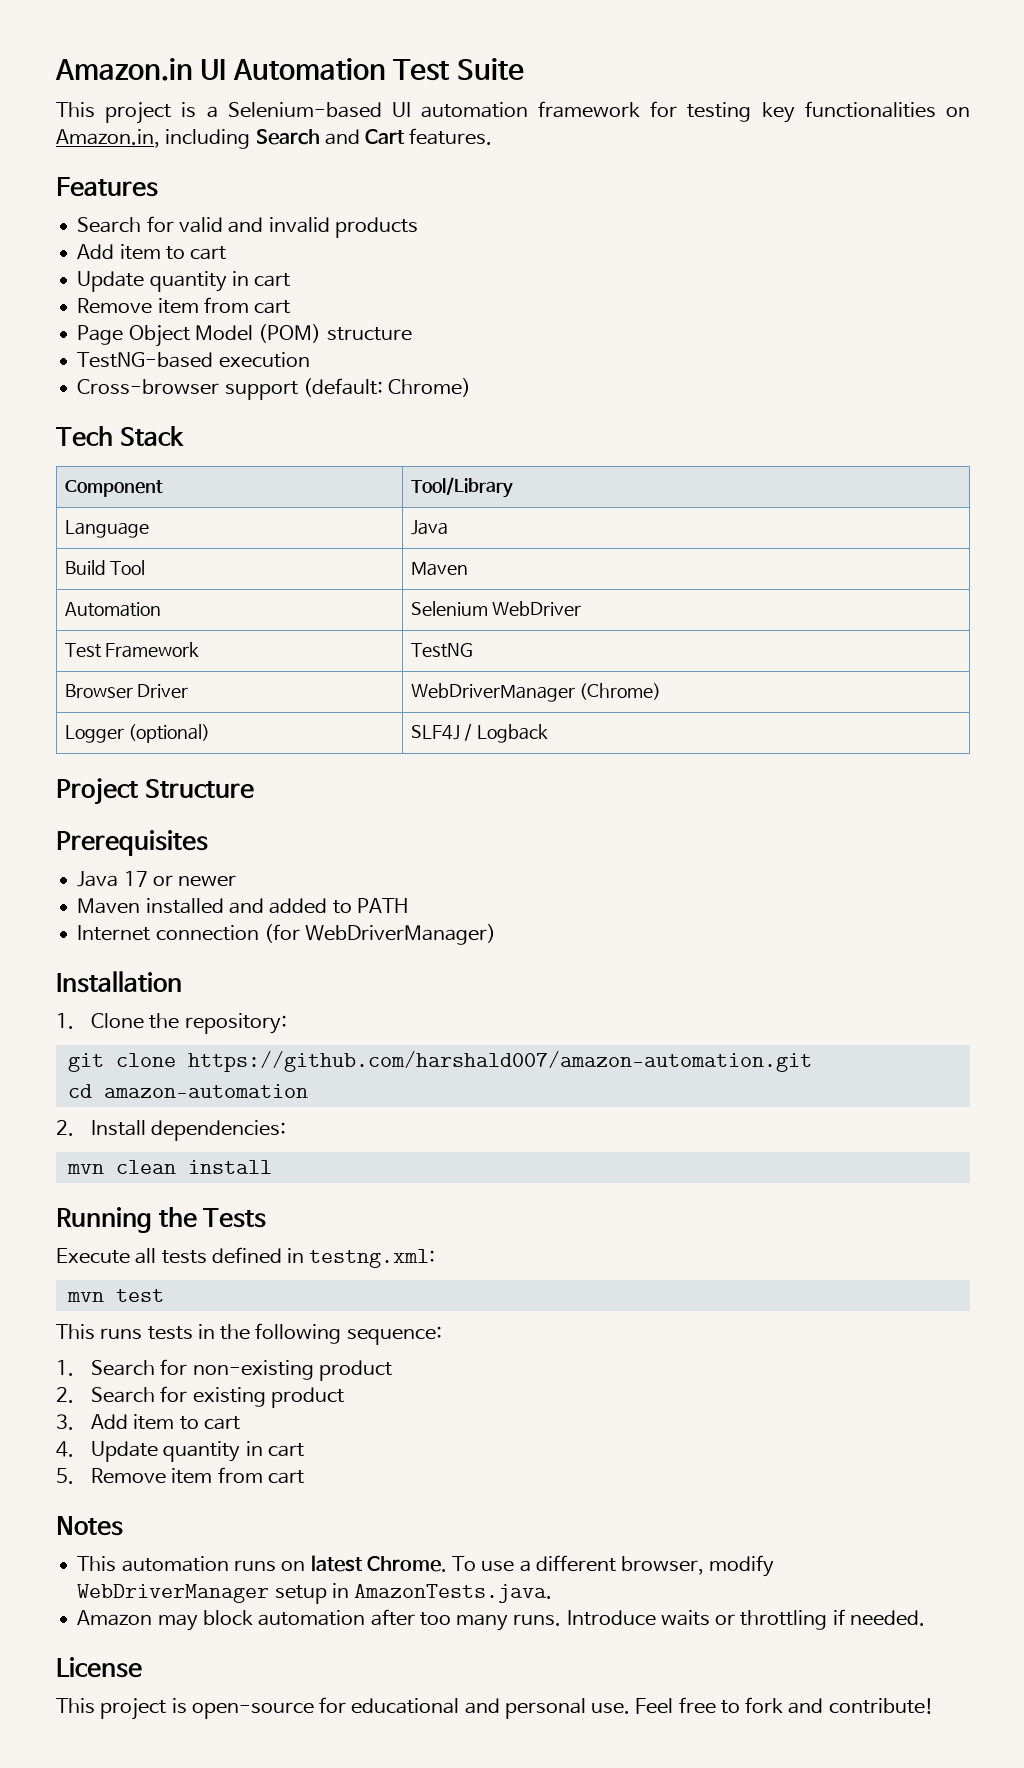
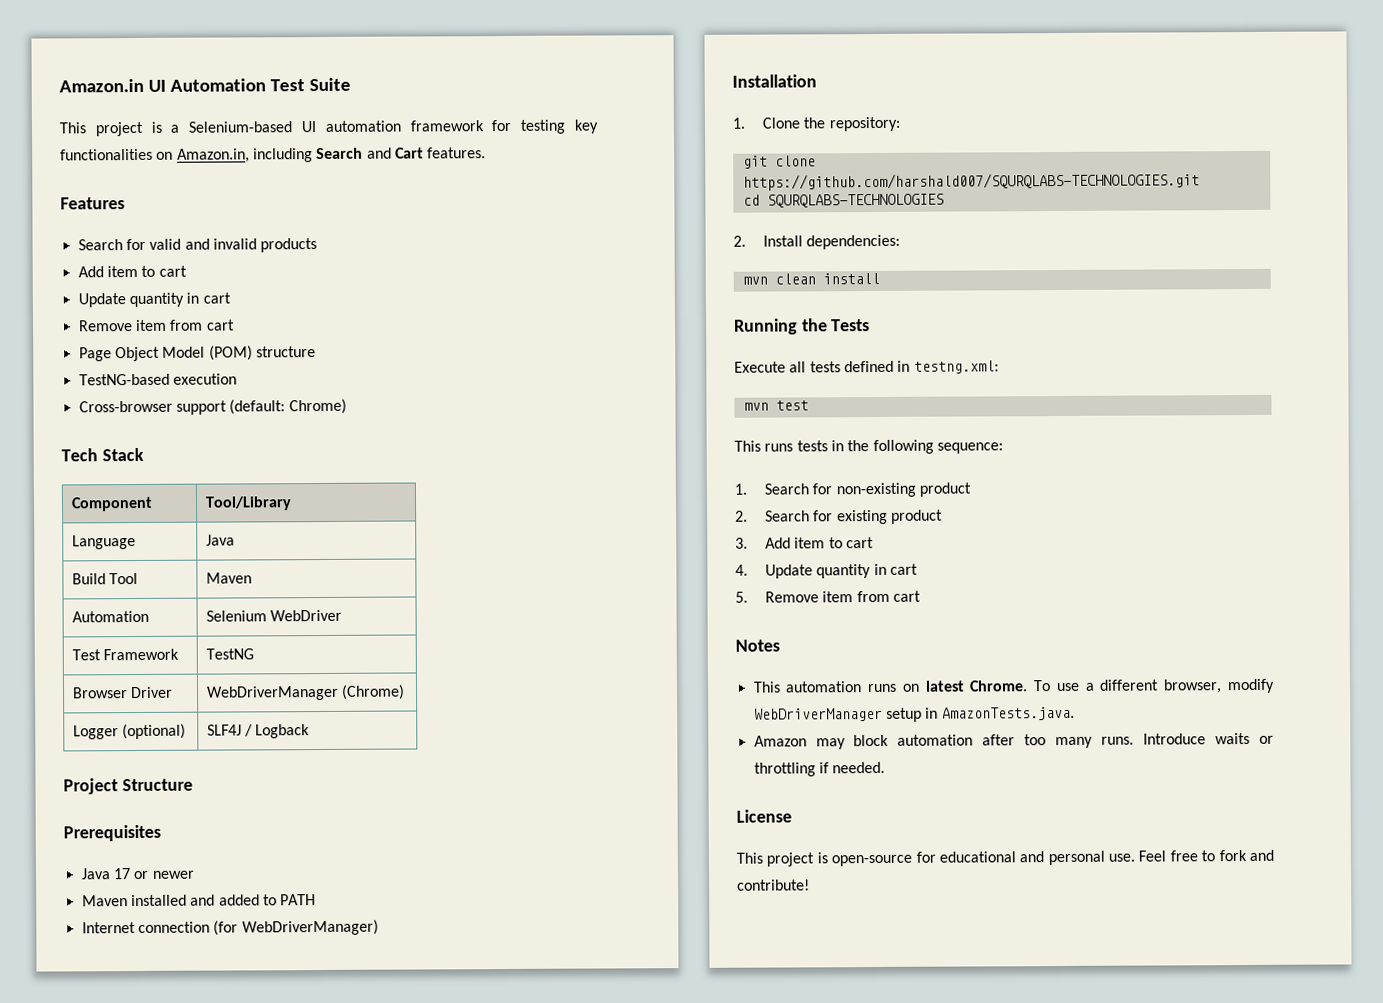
[187,1051,812,1072] https://github.com/harshald007/amazon-automation.git -> [742,172,1200,191] https://github.com/harshald007/SQURQLABS-TECHNOLOGIES.git
[103,1084,308,1098] amazon-automation -> [766,193,944,208] SQURQLABS-TECHNOLOGIES

